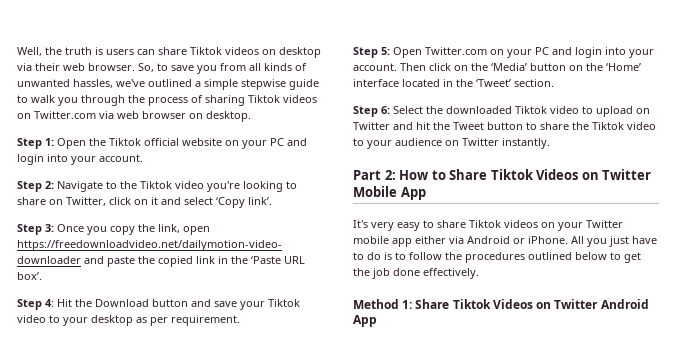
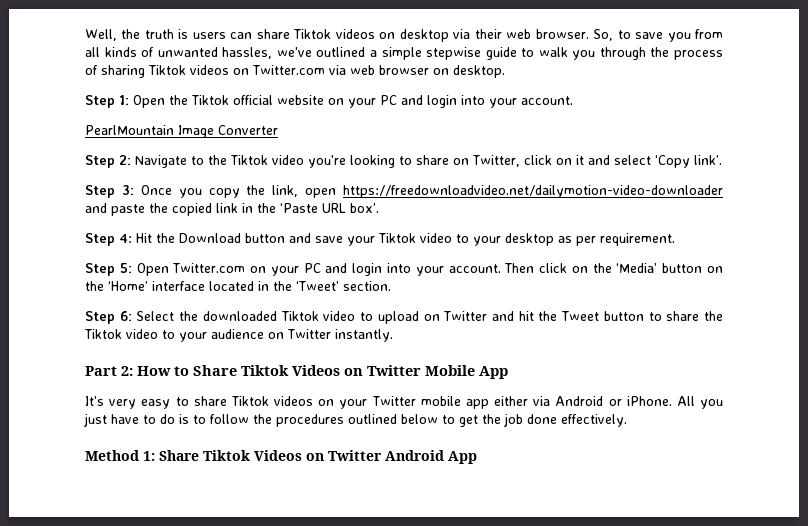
(143, 158) none -> [85,125,278,138] // PearlMountain Image Converter

